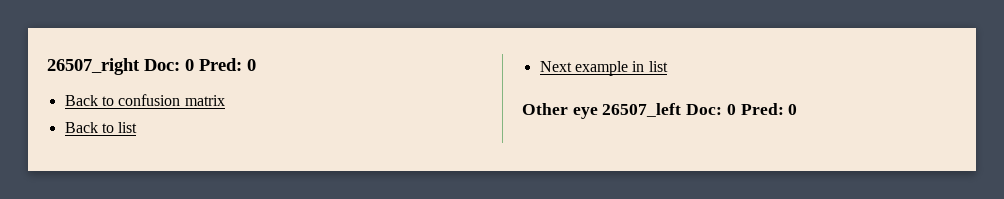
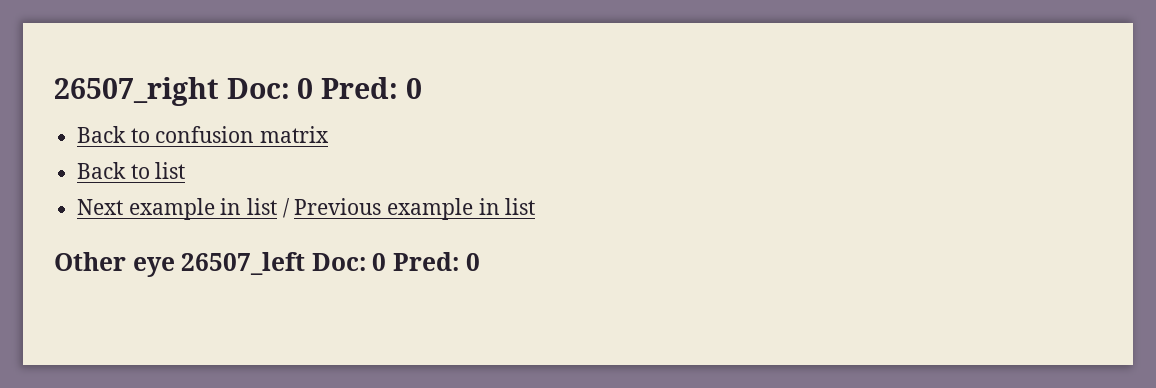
(668, 66) none -> [282,198,536,220] / Previous example in list

